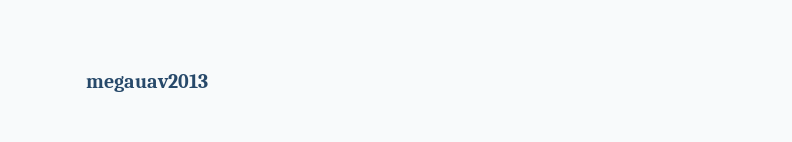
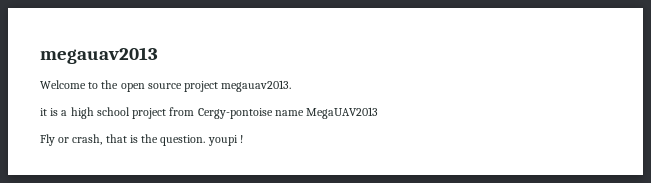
(208, 83) none -> [40,80,292,92] [40,107,379,119] [40,134,243,146] // Welcome to the open source project megauav2013. // it is a high school project from Cergy-pontoise name MegaUAV2013 // Fly or crash, that is the question. youpi !

